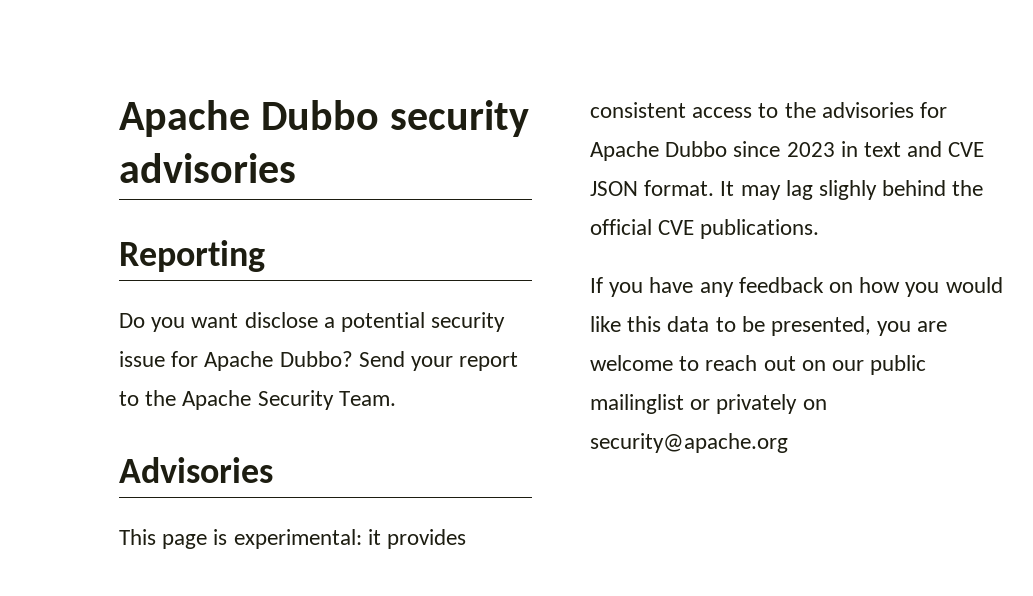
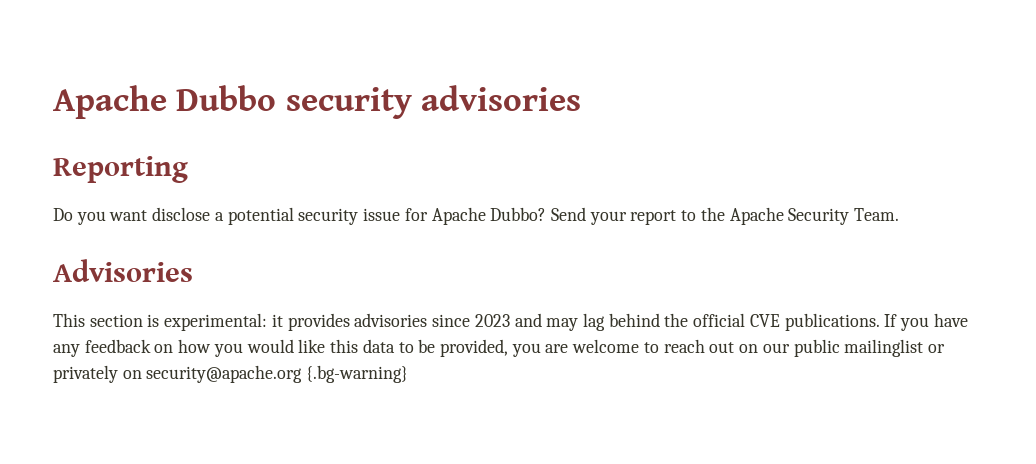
[162,534,208,549] page -> [89,314,143,327] section
[590,102,948,118] [590,141,985,161] [590,180,735,196] consistent access to the advisories for Apache Dubbo since 2023 in text and CVE JSON format. It -> [354,313,542,327] advisories since 2023 and
[819,180,878,200] slighly -> (605, 322) none
(820, 229) // -> (880, 322) none
[771,316,872,336] presented, -> [439,339,508,357] provided,
(788, 443) none -> [306,365,409,383] {.bg-warning}

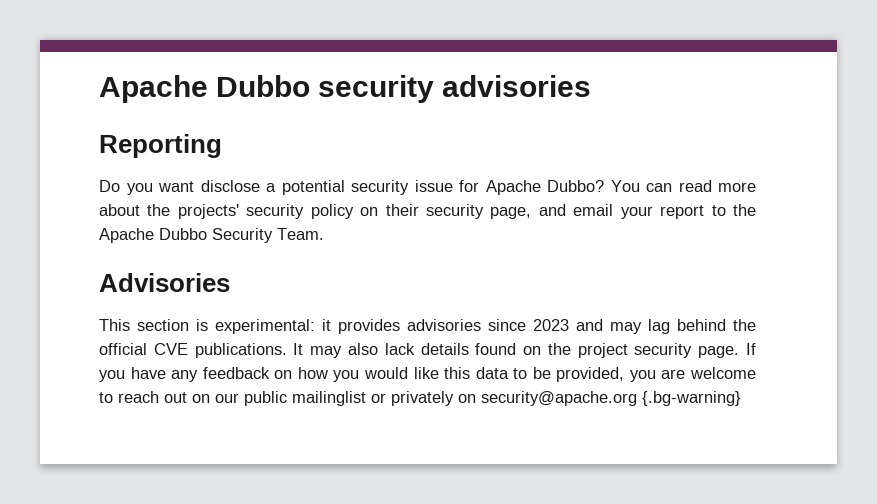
[550,207,586,221] Send -> [610,180,756,192] [99,204,614,219] You can read more about the projects' security policy on their security page, and email
(784, 216) none -> [159,228,207,240] Dubbo
(880, 322) none -> [293,343,740,358] It may also lack details found on the project security page.

